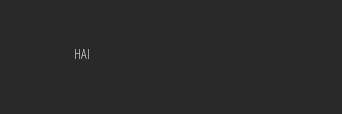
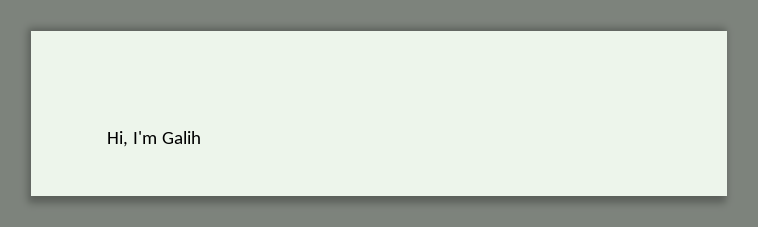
[74,49,90,59] HAI -> [107,131,201,147] Hi, I'm Galih

